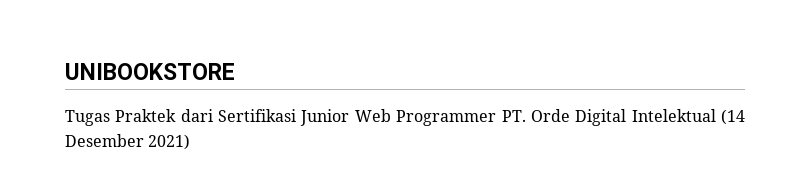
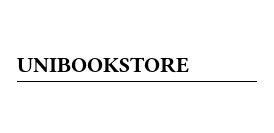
[65,109,746,126] [65,134,191,150] // Tugas Praktek dari Sertifikasi Junior Web Programmer PT. Orde Digital Intelektual (14 Desember 2021) -> (189, 65) none

